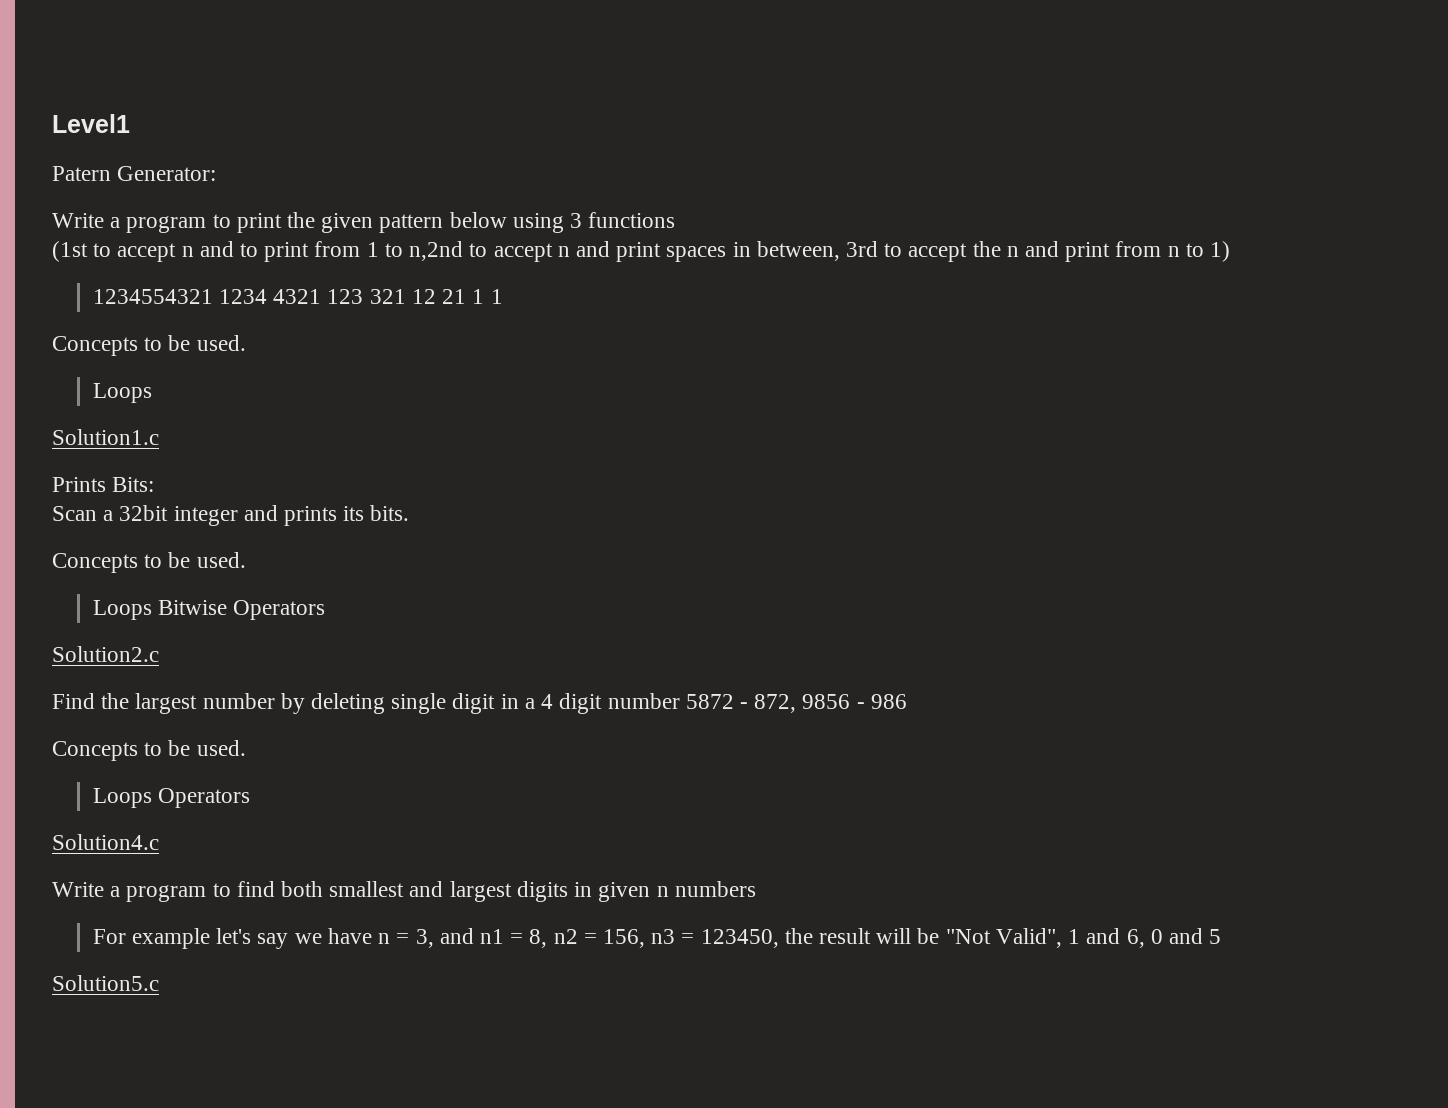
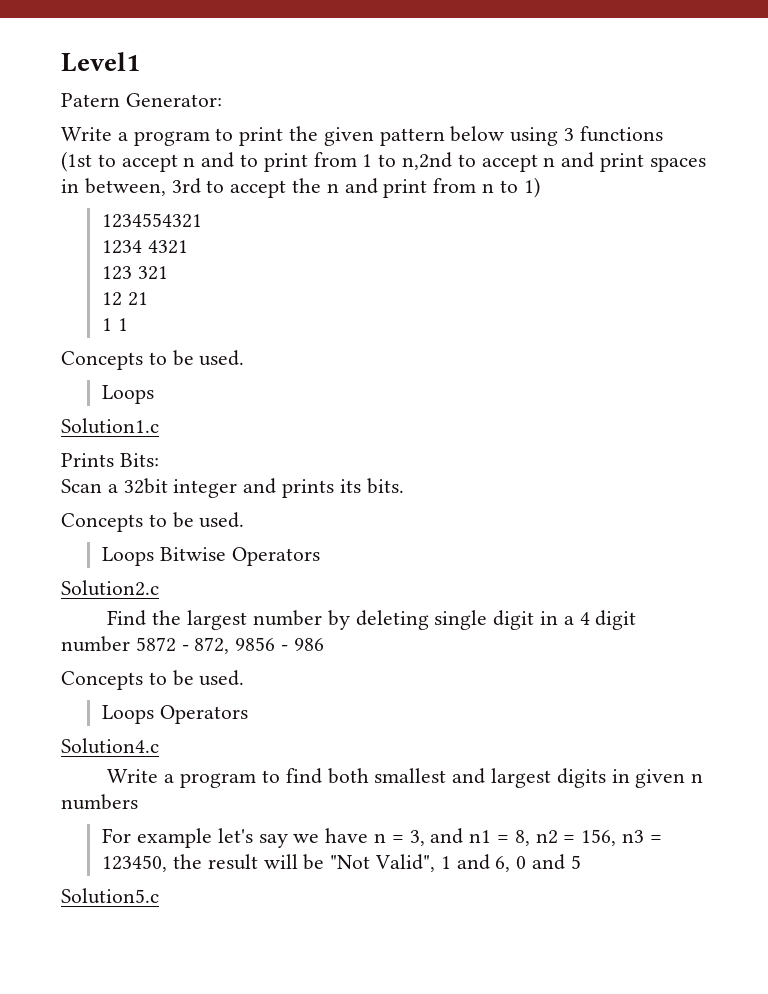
(213, 296) none -> (203, 220) //
(322, 296) none -> (188, 247) //
(406, 296) none -> (168, 273) //
(467, 296) none -> (148, 299) //

